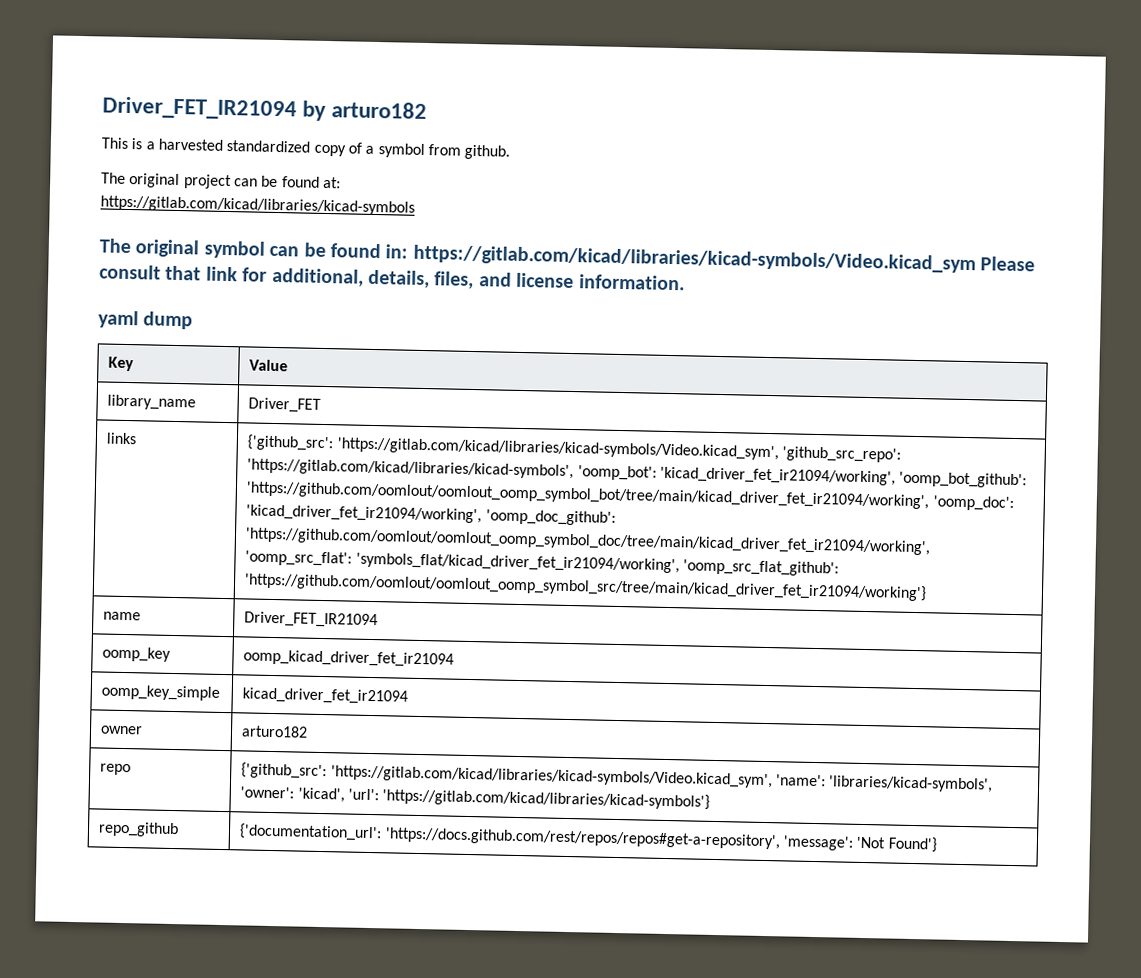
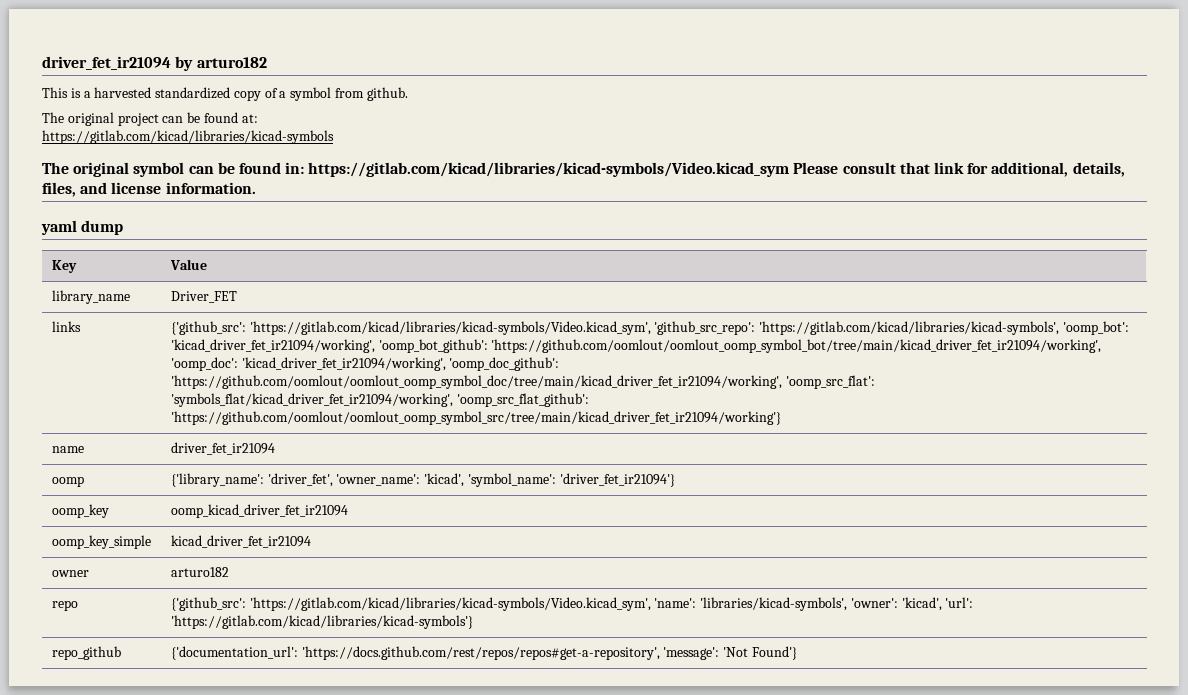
[102,96,297,121] Driver_FET_IR21094 -> [42,56,171,70] driver_fet_ir21094
[244,611,379,629] Driver_FET_IR21094 -> [170,442,275,455] [51,476,84,487] [170,473,675,487] driver_fet_ir21094 // oomp | {'library_name': 'driver_fet', 'owner_name': 'kicad', 'symbol_name': 'driver_fet_ir21094'}

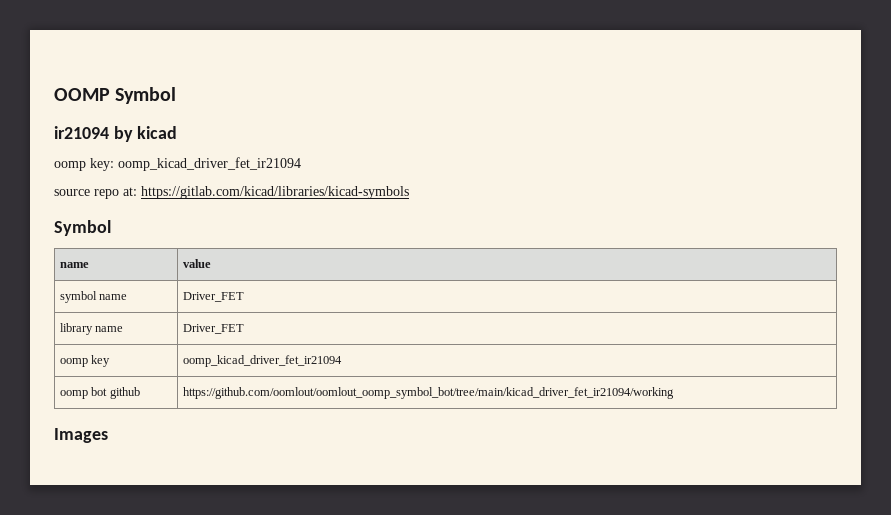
[42,56,267,71] [42,87,408,101] [42,112,238,126] driver_fet_ir21094 by arturo182 // This is a harvested standardized copy of a symbol from github. // The original project can be found -> [54,87,177,104] [54,126,178,142] [54,157,301,171] [54,189,119,199] OOMP Symbol // ir21094 by kicad // oomp key: oomp_kicad_driver_fet_ir21094 // source repo
(258, 118) // -> (137, 191) none
[42,162,1125,177] [42,182,256,197] [41,220,124,235] [51,260,77,273] [169,259,207,270] [51,290,130,304] [170,291,237,303] [51,321,81,332] [170,321,1129,335] [170,339,1102,353] [170,357,560,371] [170,375,875,389] [170,393,589,407] [170,411,781,425] [51,446,84,453] [170,442,275,455] [51,476,84,487] [170,473,675,487] [51,504,109,518] [170,504,348,518] [51,535,151,549] [170,535,311,548] [51,570,89,577] [170,567,229,577] [51,600,78,611] [170,597,974,611] [170,615,473,629] [51,646,121,660] [170,646,797,660] The original symbol can be found in: https://gitlab.com/kicad/libraries/kicad-symbols/Video.kicad_sym Please consult that link for additional, details, files, and license information. // yaml dump // Key | Value // library_name | Driver_FET // links | {'github_src': 'https://gitlab.com/kicad/libraries/kicad-symbols/Video.kicad_sym', 'github_src_repo': 'https://gitlab.com/kicad/libraries/kicad-symbols', 'oomp_bot': 'kicad_driver_fet_ir21094/working', 'oomp_bot_github': 'https://github.com/oomlout/oomlout_oomp_symbol_bot/tree/main/kicad_driver_fet_ir21094/working', 'oomp_doc': 'kicad_driver_fet_ir21094/working', 'oomp_doc_github': 'https://github.com/oomlout/oomlout_oomp_symbol_doc/tree/main/kicad_driver_fet_ir21094/working', 'oomp_src_flat': 'symbols_flat/kicad_driver_fet_ir21094/working', 'oomp_src_flat_github': 'https://github.com/oomlout/oomlout_oomp_symbol_src/tree/main/kicad_driver_fet_ir21094/working'} // name | driver_fet_ir21094 // oomp | {'library_name': 'driver_fet', 'owner_name': 'kicad', 'symbol_name': 'driver_fet_ir21094'} // oomp_key | oomp_kicad_driver_fet_ir21094 // oomp_key_simple | kicad_driver_fet_ir21094 // owner | arturo182 // repo | {'github_src': 'https://gitlab.com/kicad/libraries/kicad-symbols/Video.kicad_sym', 'name': 'libraries/kicad-symbols', 'owner': 'kicad', 'url': 'https://gitlab.com/kicad/libraries/kicad-symbols'} // repo_github | {'documentation_url': 'https://docs.github.com/rest/repos/repos#get-a-repository', 'message': 'Not Found'} -> [54,220,111,236] [59,262,89,268] [182,259,211,268] [59,291,128,303] [182,292,244,302] [59,323,124,335] [182,324,244,334] [59,355,111,367] [182,355,342,367] [59,387,140,399] [182,387,674,399] [54,428,108,443] Symbol // name | value // symbol name | Driver_FET // library name | Driver_FET // oomp key | oomp_kicad_driver_fet_ir21094 // oomp bot github | https://github.com/oomlout/oomlout_oomp_symbol_bot/tree/main/kicad_driver_fet_ir21094/working // Images

